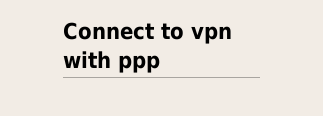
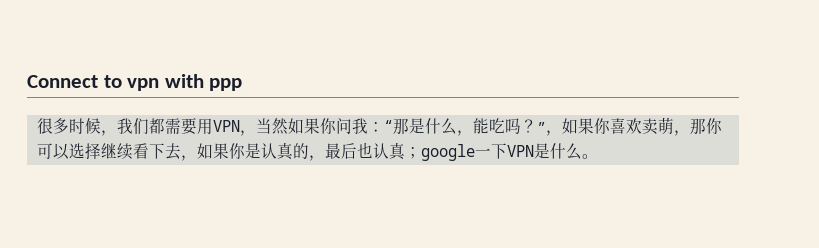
(160, 64) none -> [37,117,723,136] [37,142,599,161] // 很多时候，我们都需要用VPN，当然如果你问我：“那是什么，能吃吗？”，如果你喜欢卖萌，那你可以选择继续看下去，如果你是认真的，最后也认真；google一下VPN是什么。

